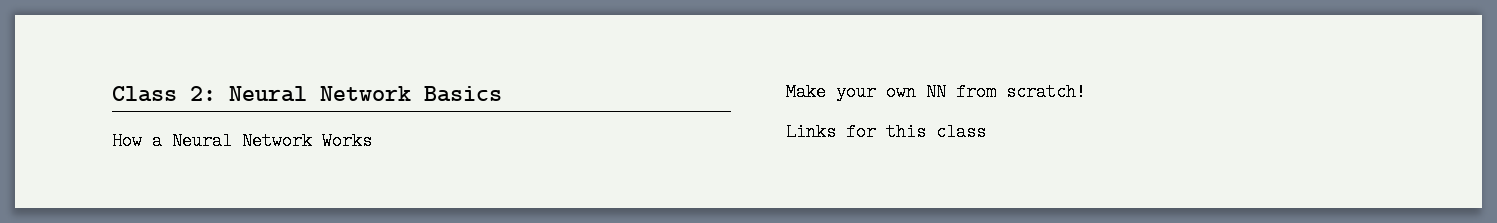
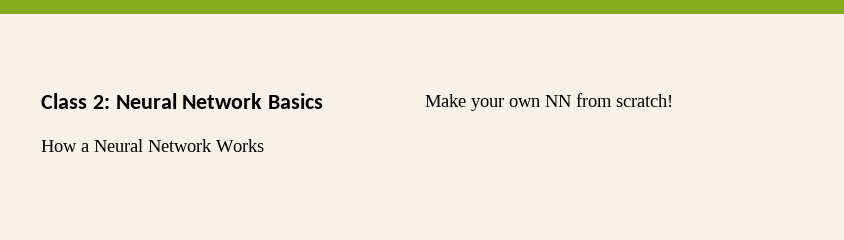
[786,123,986,141] // Links for this class -> (673, 100) none

